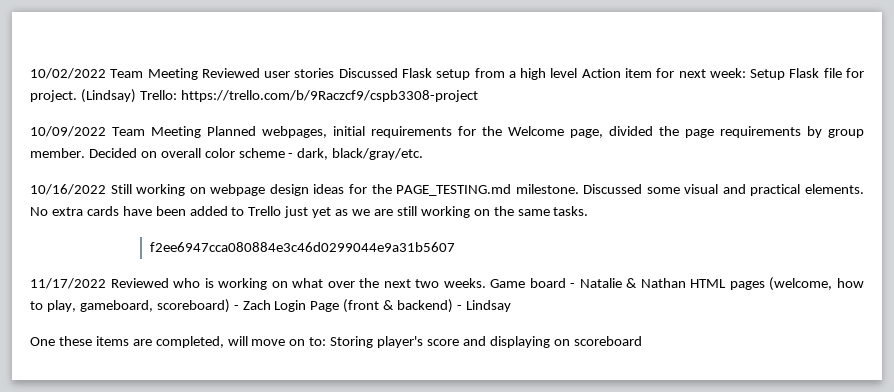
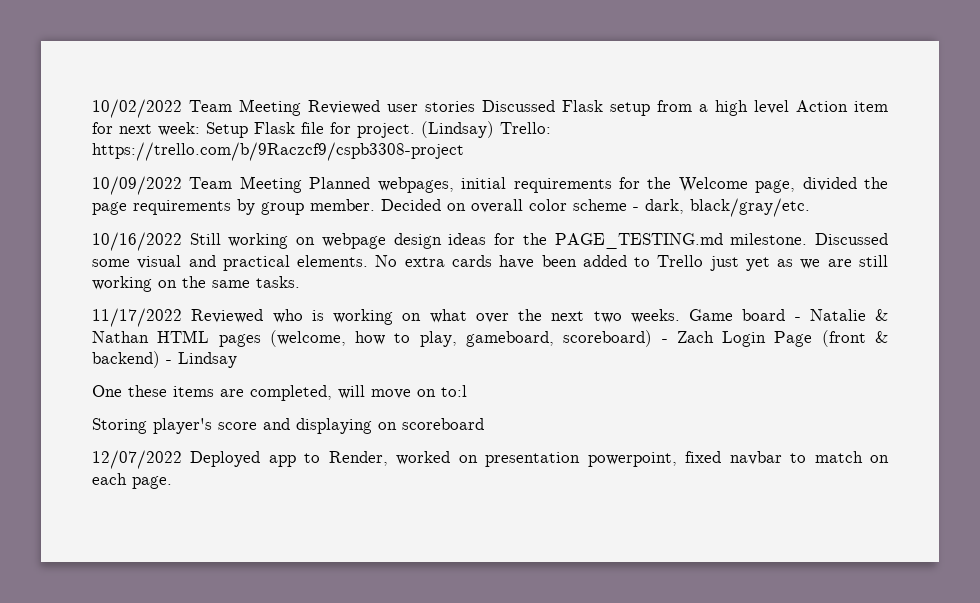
[150,242,456,252] // f2ee6947cca080884e3c46d0299044e9a31b5607 -> (300, 282) none
[309,337,327,346] to: -> [441,385,467,397] to:l //
(642, 341) none -> [92,450,889,469] [92,473,172,489] // 12/07/2022 Deployed app to Render, worked on presentation powerpoint, fixed navbar to match on each page.

